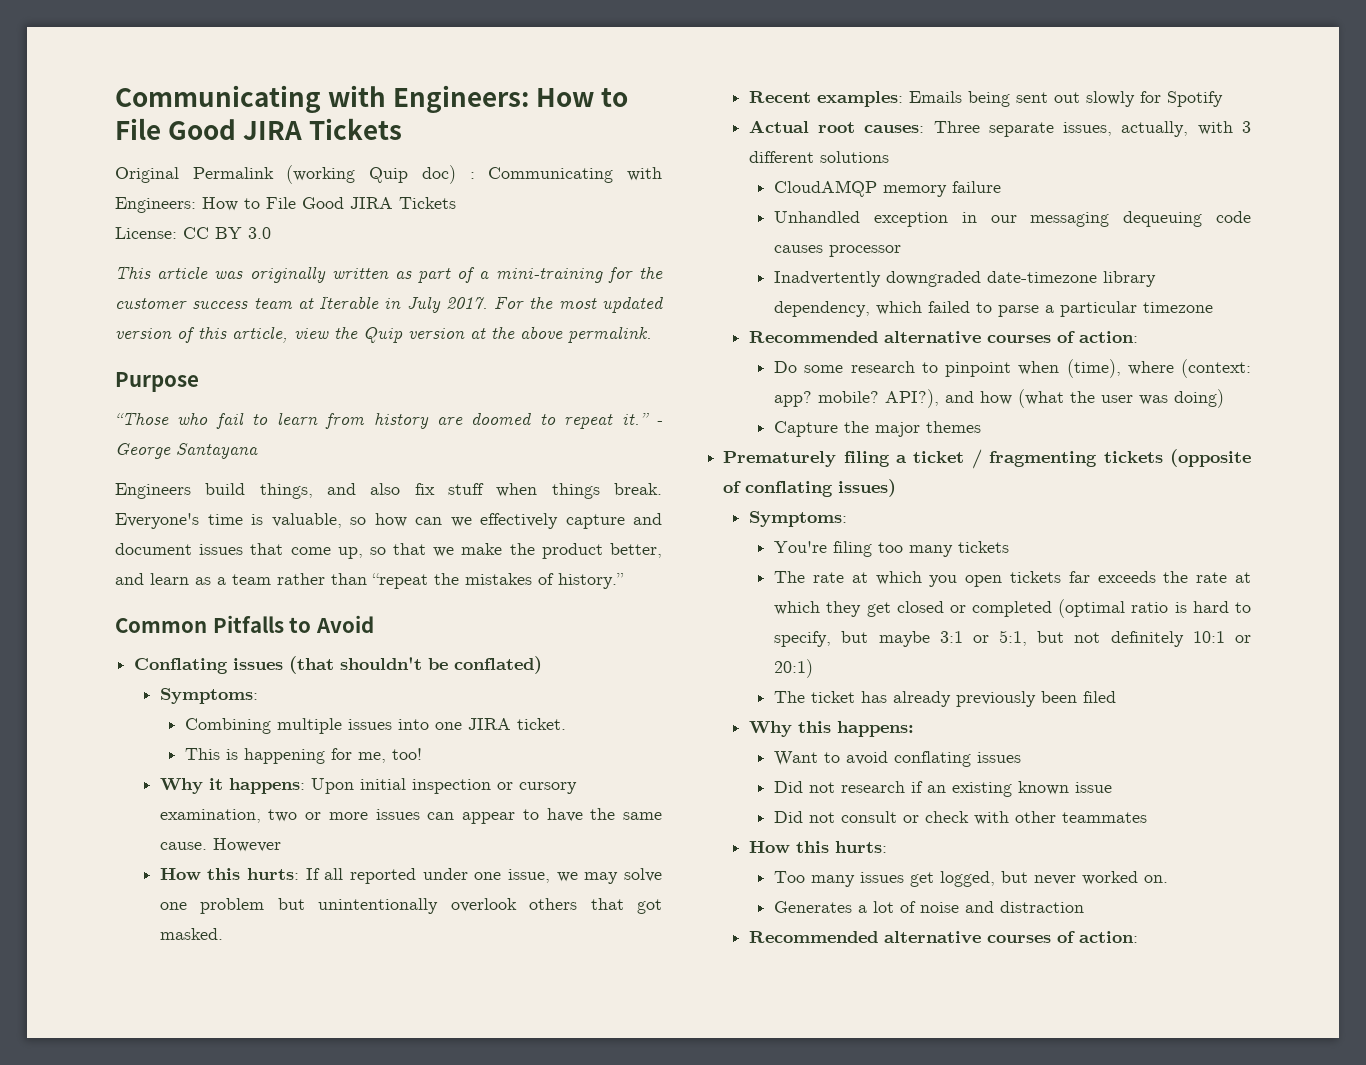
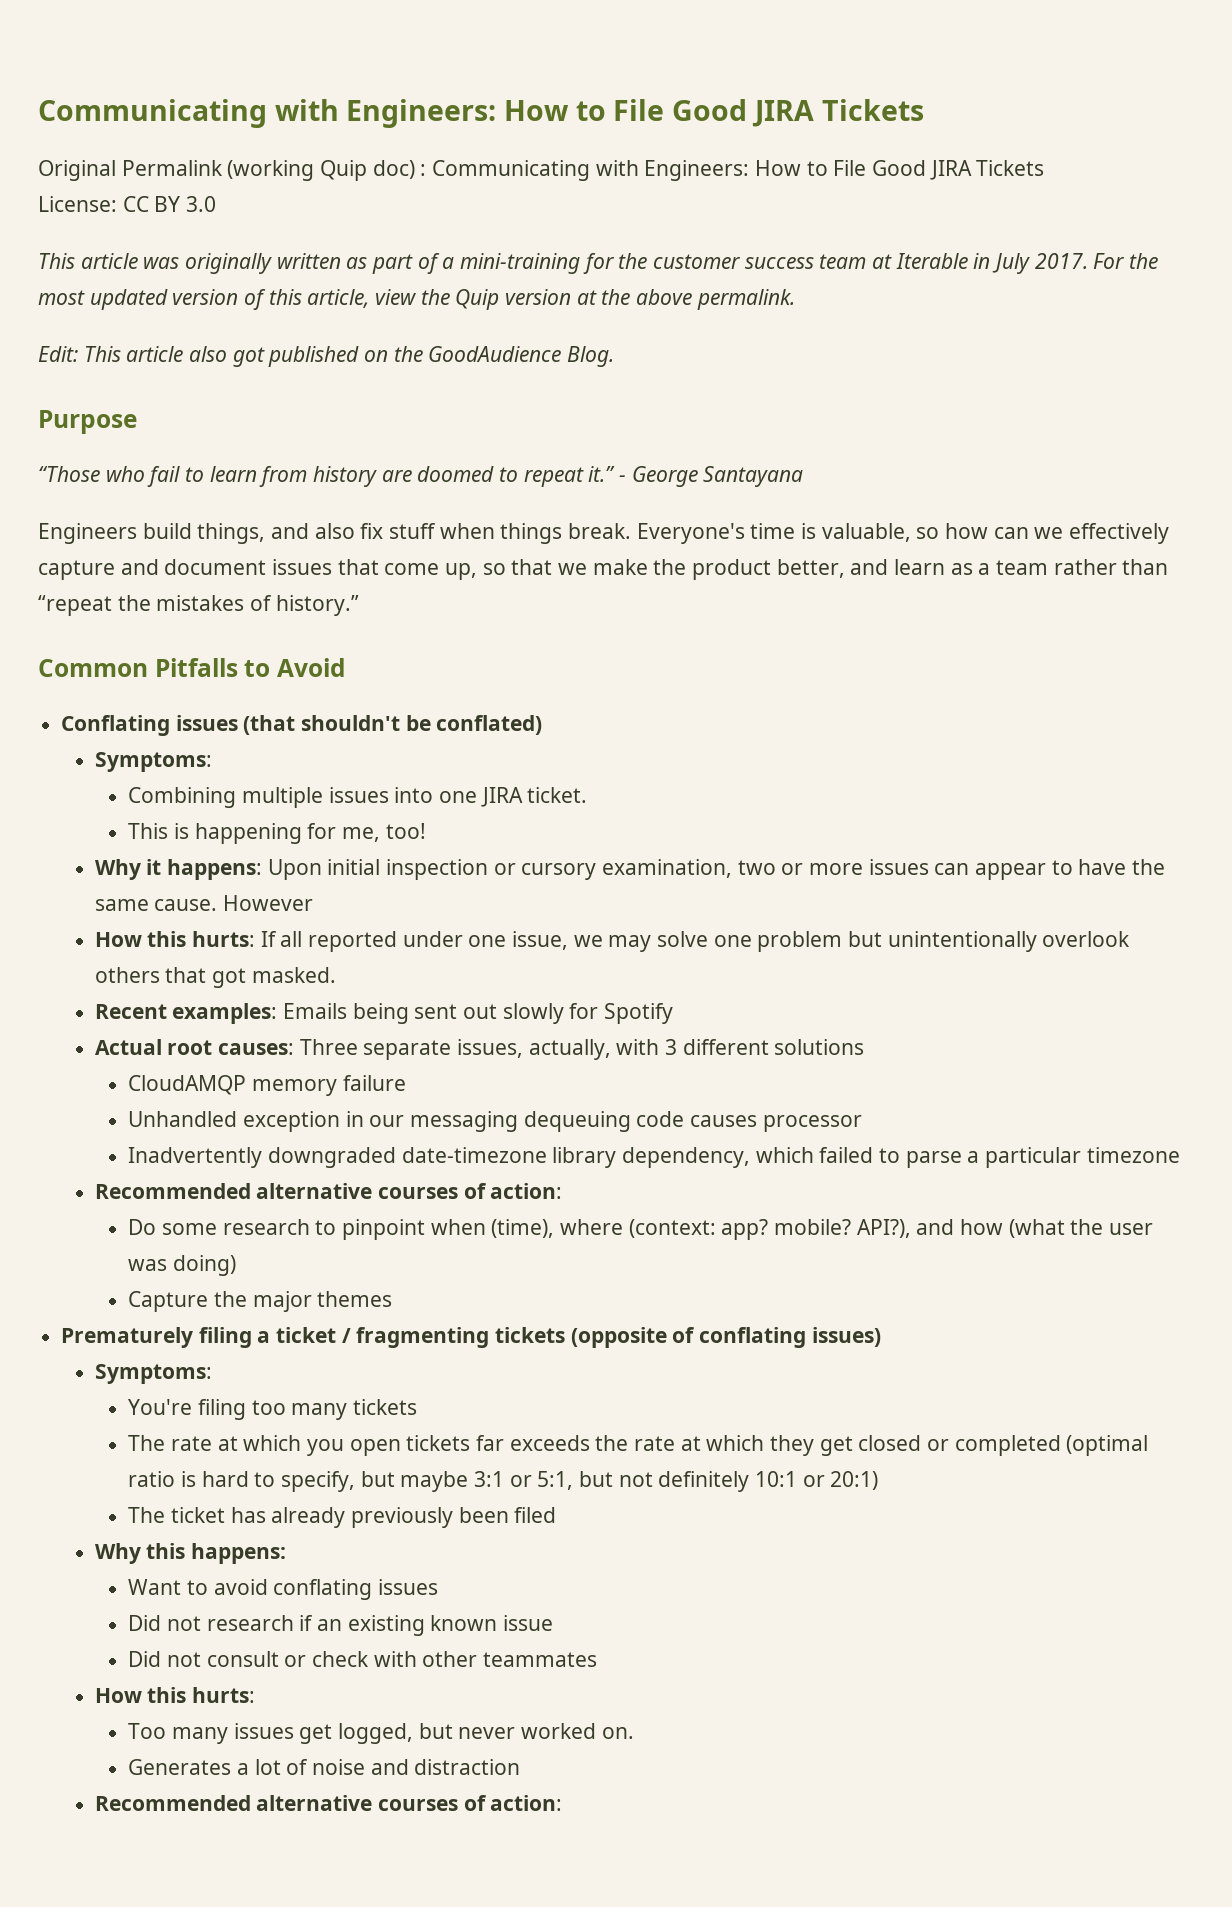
(652, 334) none -> [38,346,615,367] // Edit: This article also got published on the GoodAudience Blog.

